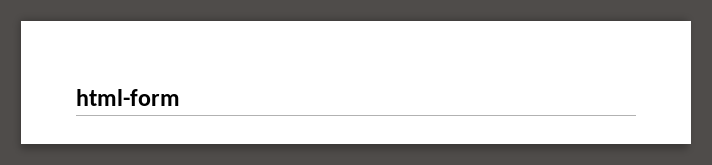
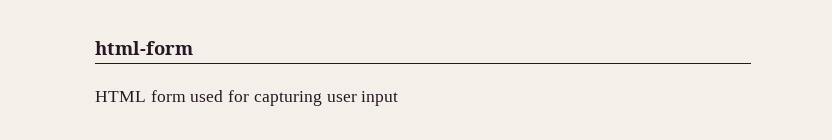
(180, 97) none -> [95,90,399,106] // HTML form used for capturing user input

